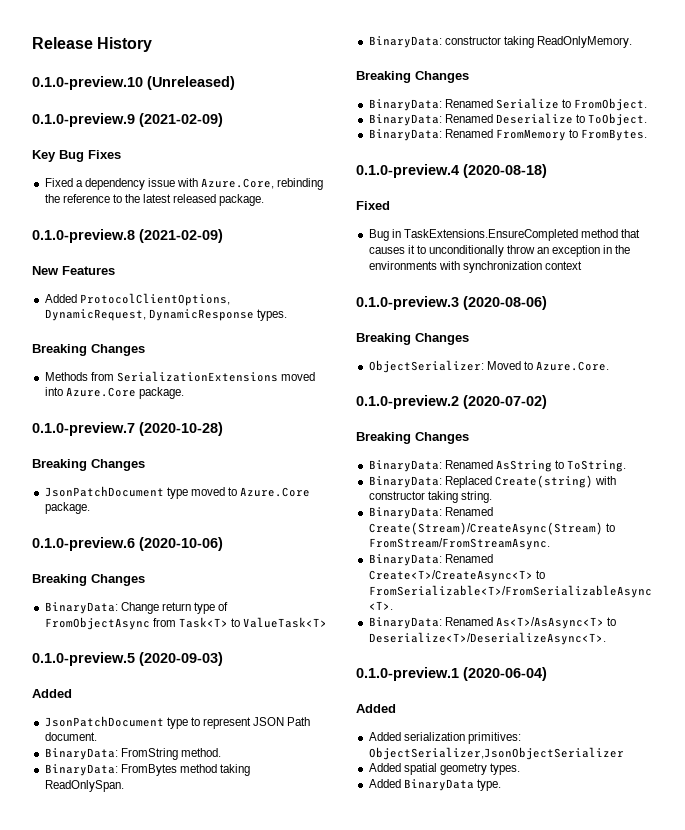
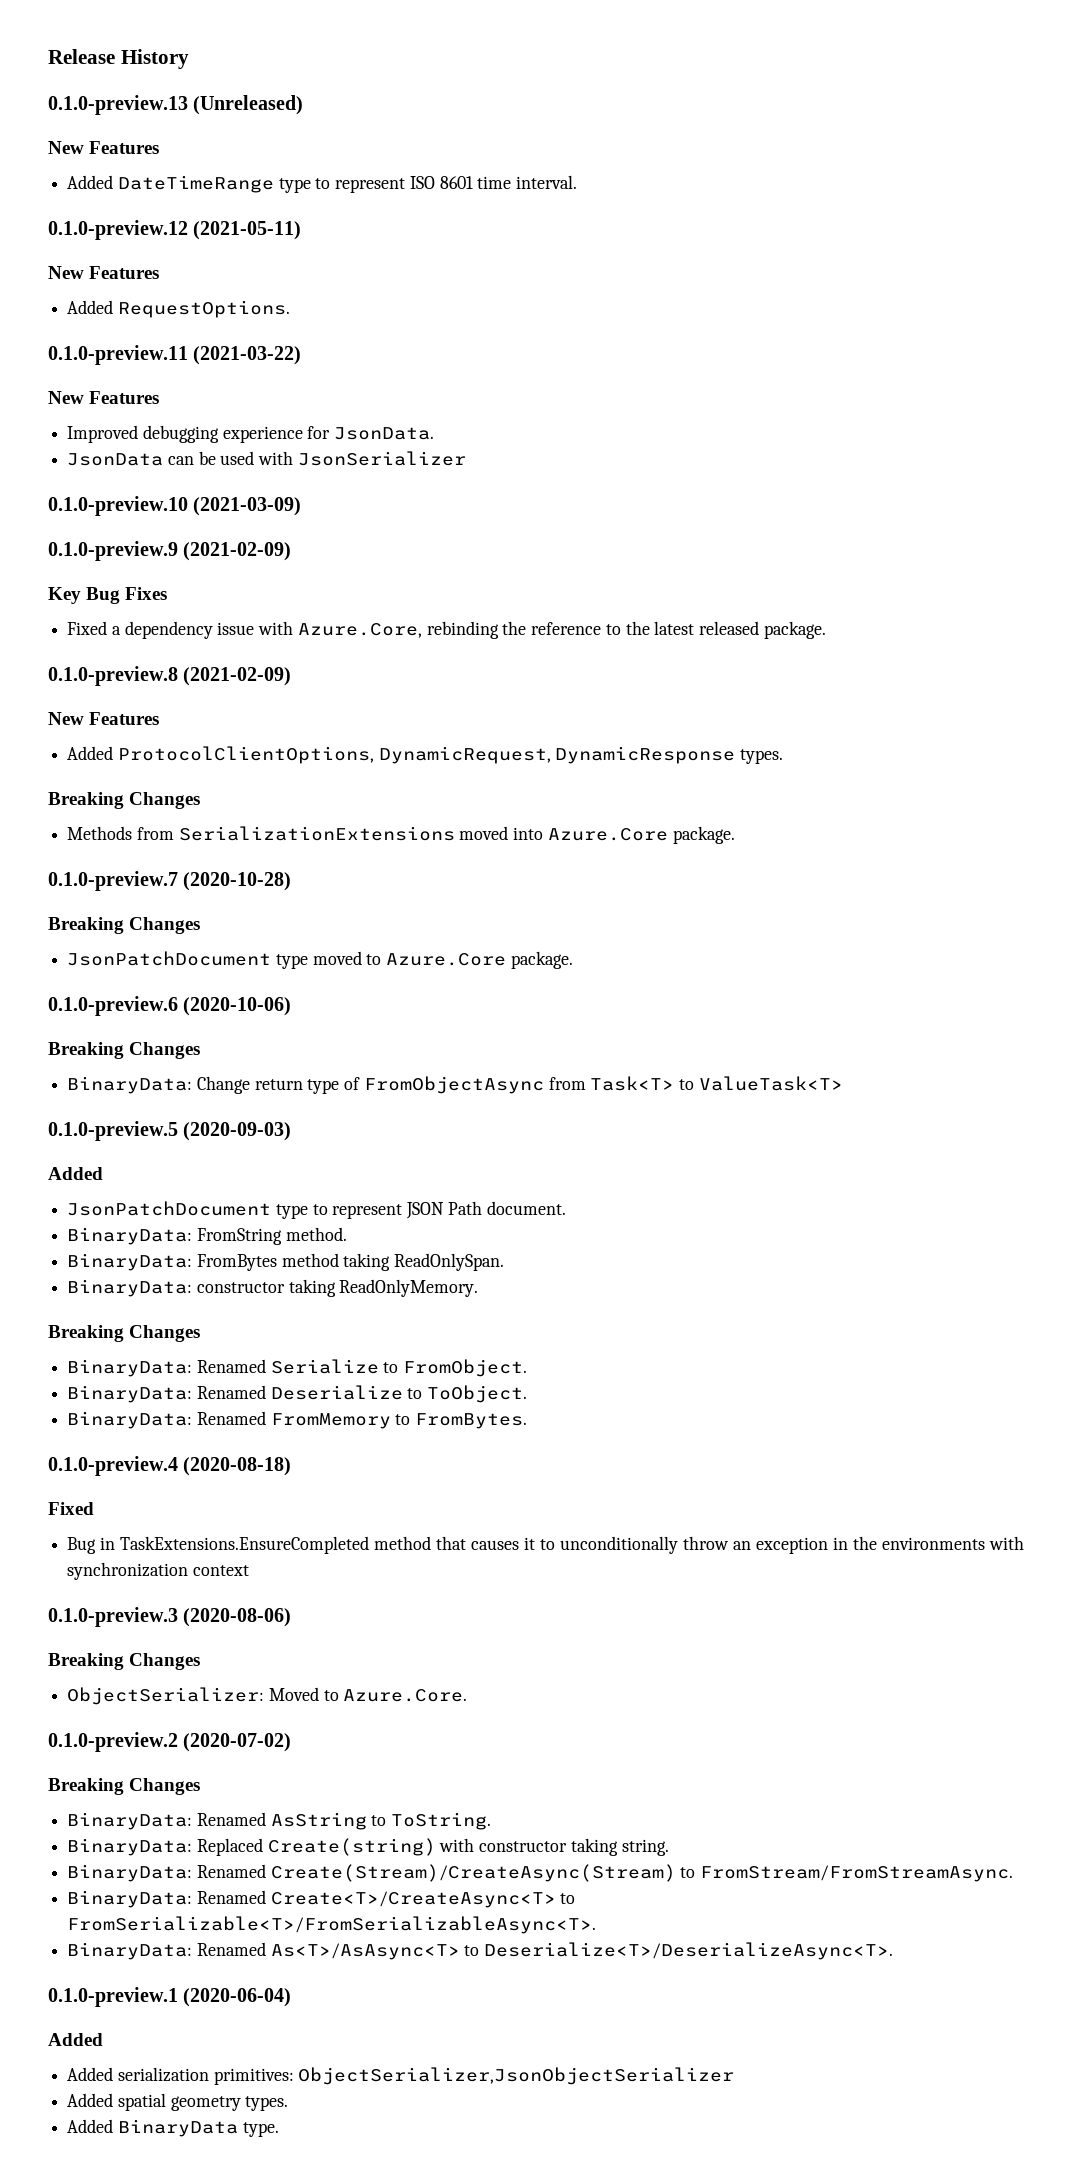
(153, 44) none -> [48,95,304,115] [48,141,160,154] [67,175,578,193] [48,220,302,240] [48,266,160,279] [67,300,290,318] [48,345,302,365] [48,391,160,404] [67,425,435,443] [67,451,466,466] // 0.1.0-preview.13 (Unreleased) // New Features // Added DateTimeRange type to represent ISO 8601 time interval. // 0.1.0-preview.12 (2021-05-11) // New Features // Added RequestOptions. // 0.1.0-preview.11 (2021-03-22) // New Features // Improved debugging experience for JsonData. // JsonData can be used with JsonSerializer
[147,76,235,90] (Unreleased) -> [193,497,302,516] (2021-03-09)

